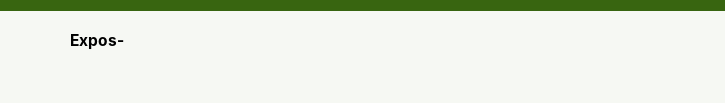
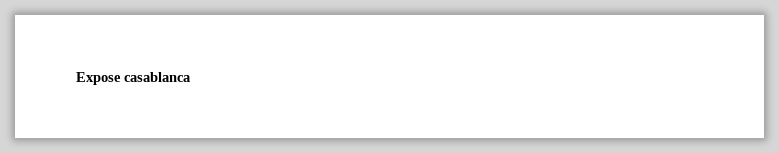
[70,34,124,50] Expos- -> [76,72,191,85] Expose casablanca

